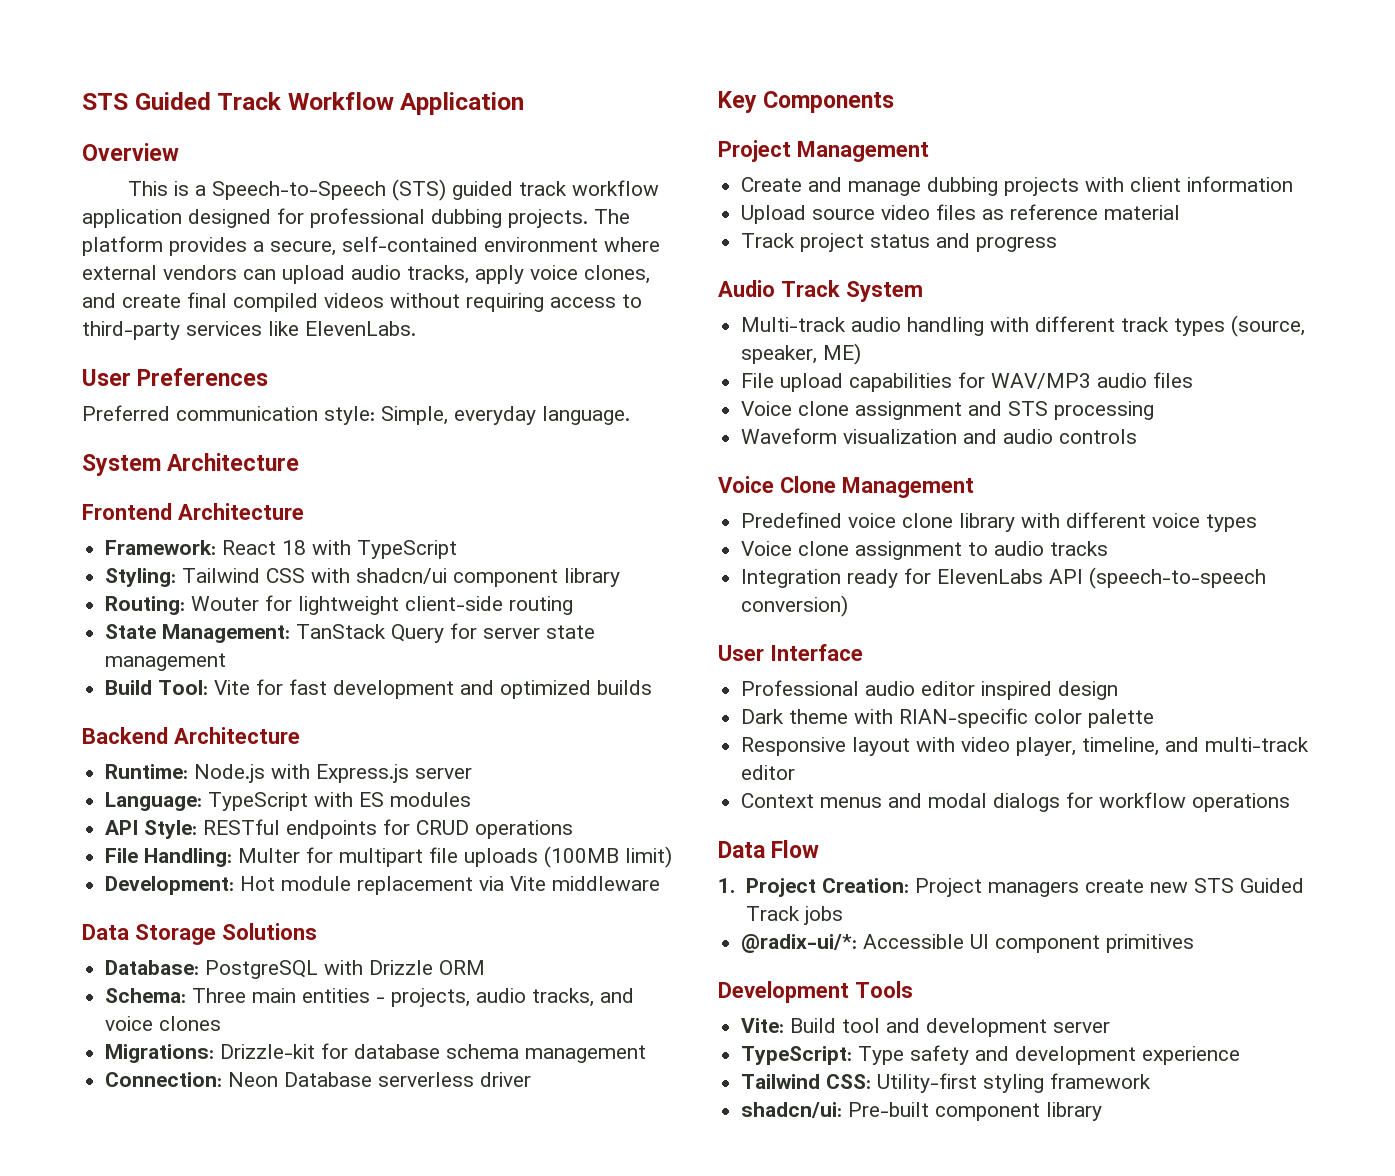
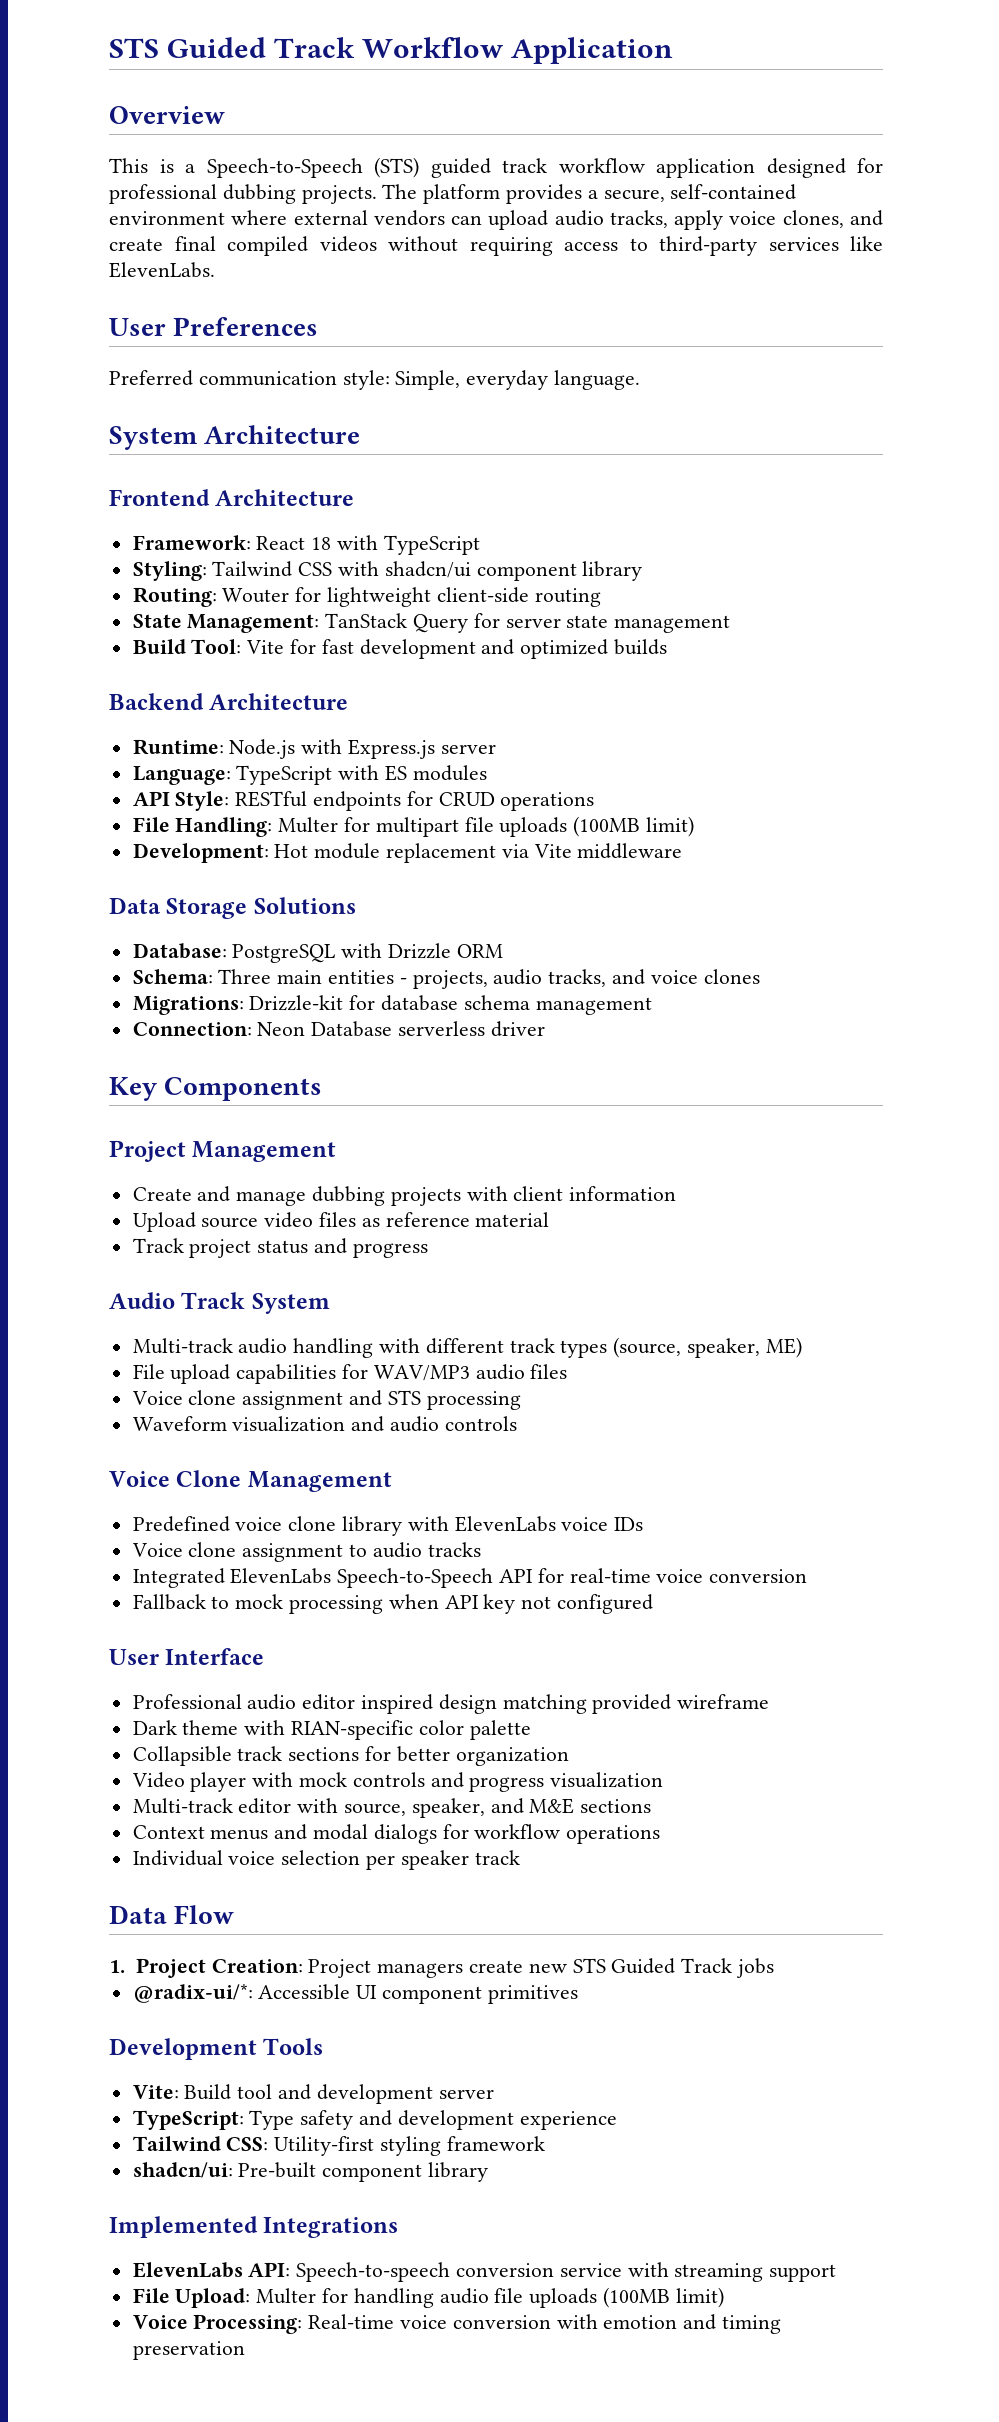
[1066,512,1258,532] different voice types -> [454,1516,644,1532] ElevenLabs voice IDs
[741,567,1267,589] [741,595,849,617] Integration ready for ElevenLabs API (speech-to-speech conversion) -> [132,1568,808,1588] [132,1594,654,1614] Integrated ElevenLabs Speech-to-Speech API for real-time voice conversion // Fallback to mock processing when API key not configured
(1119, 690) none -> [502,1694,770,1714] matching provided wireframe
[741,737,1310,756] [741,765,796,780] Responsive layout with video player, timeline, and multi-track editor -> [132,1746,569,1766] [131,1772,664,1792] [132,1798,652,1818] Collapsible track sections for better organization // Video player with mock controls and progress visualization // Multi-track editor with source, speaker, and M&E sections
(1291, 802) none -> [132,1850,520,1870] // Individual voice selection per speaker track
(1103, 1111) none -> [109,2216,399,2238] [132,2262,837,2282] [132,2287,724,2308] [132,2314,782,2334] [132,2341,245,2360] // Implemented Integrations // ElevenLabs API: Speech-to-speech conversion service with streaming support // File Upload: Multer for handling audio file uploads (100MB limit) // Voice Processing: Real-time voice conversion with emotion and timing preservation

